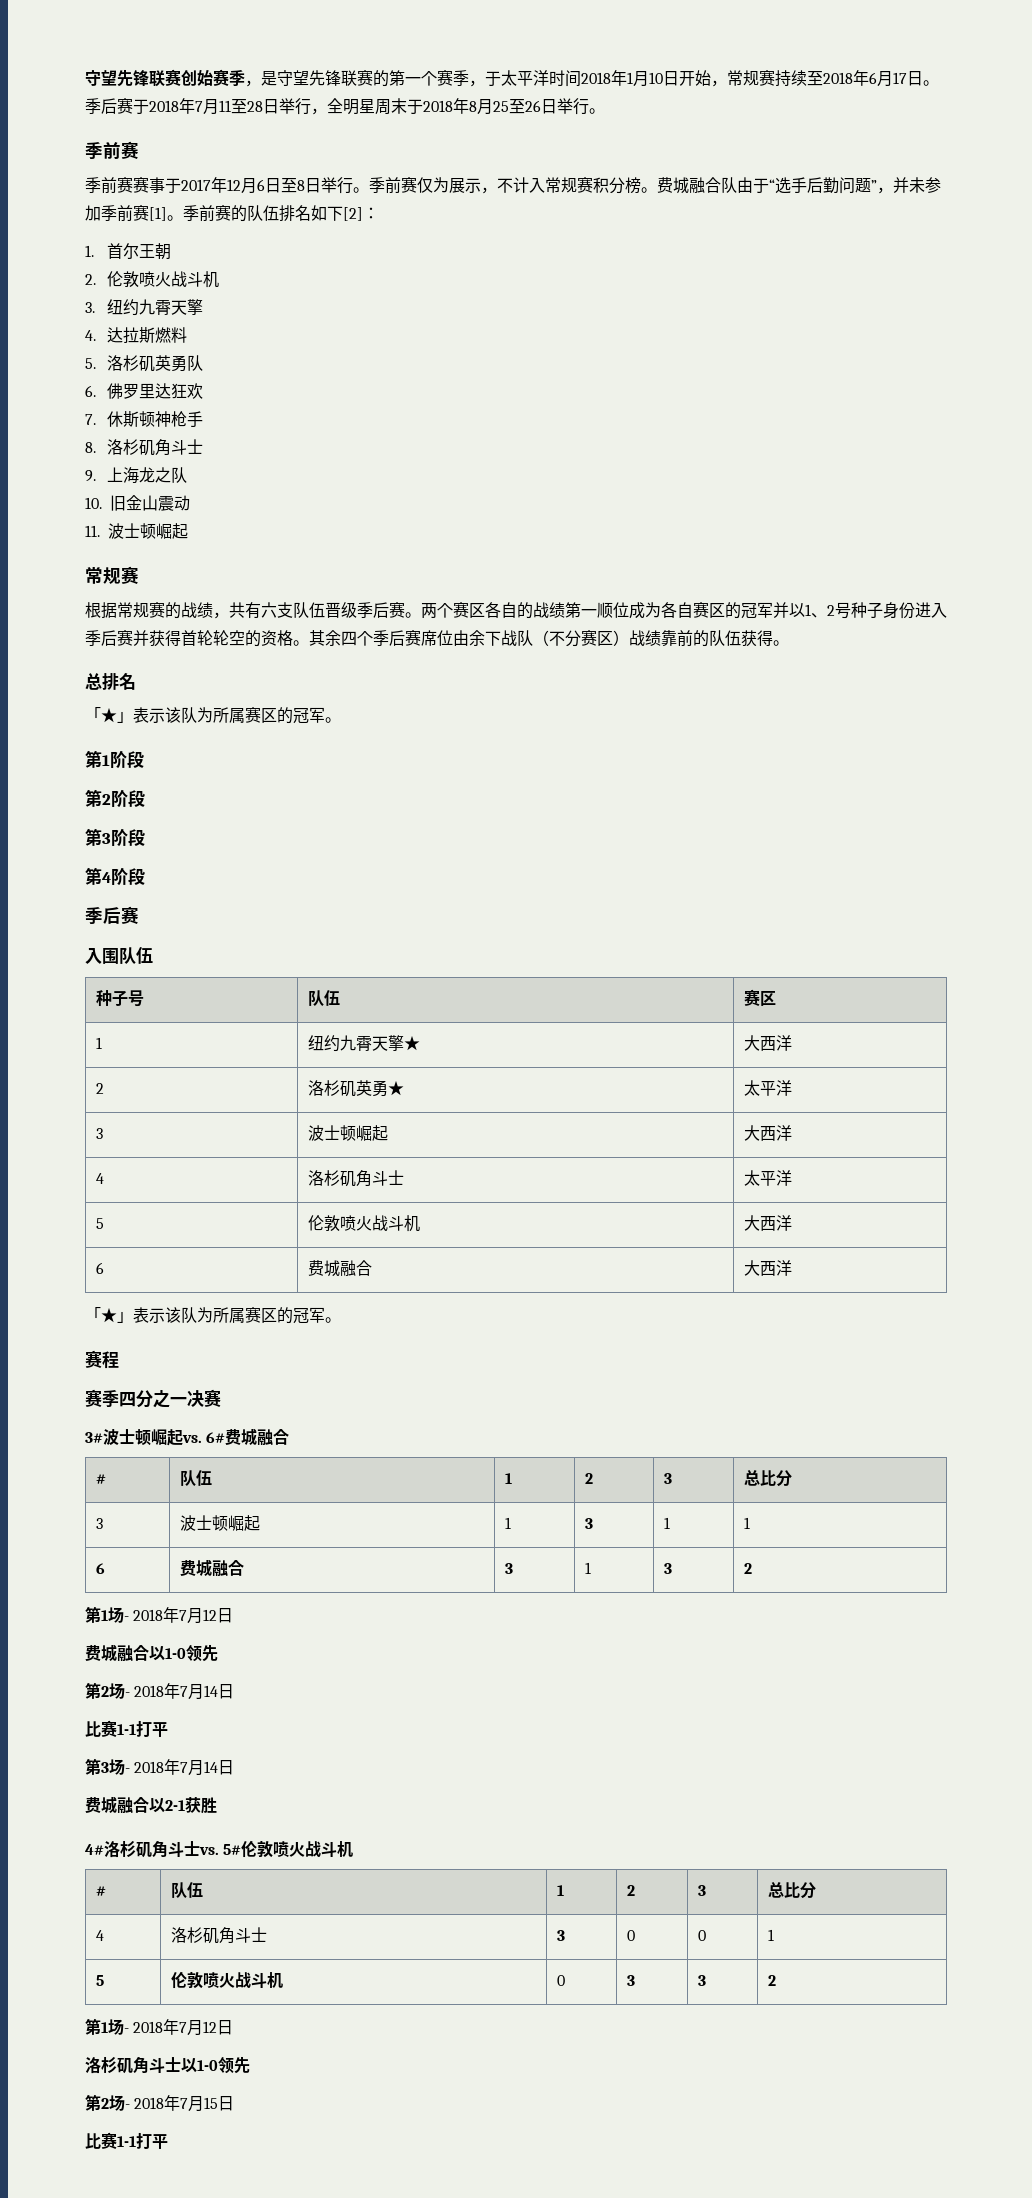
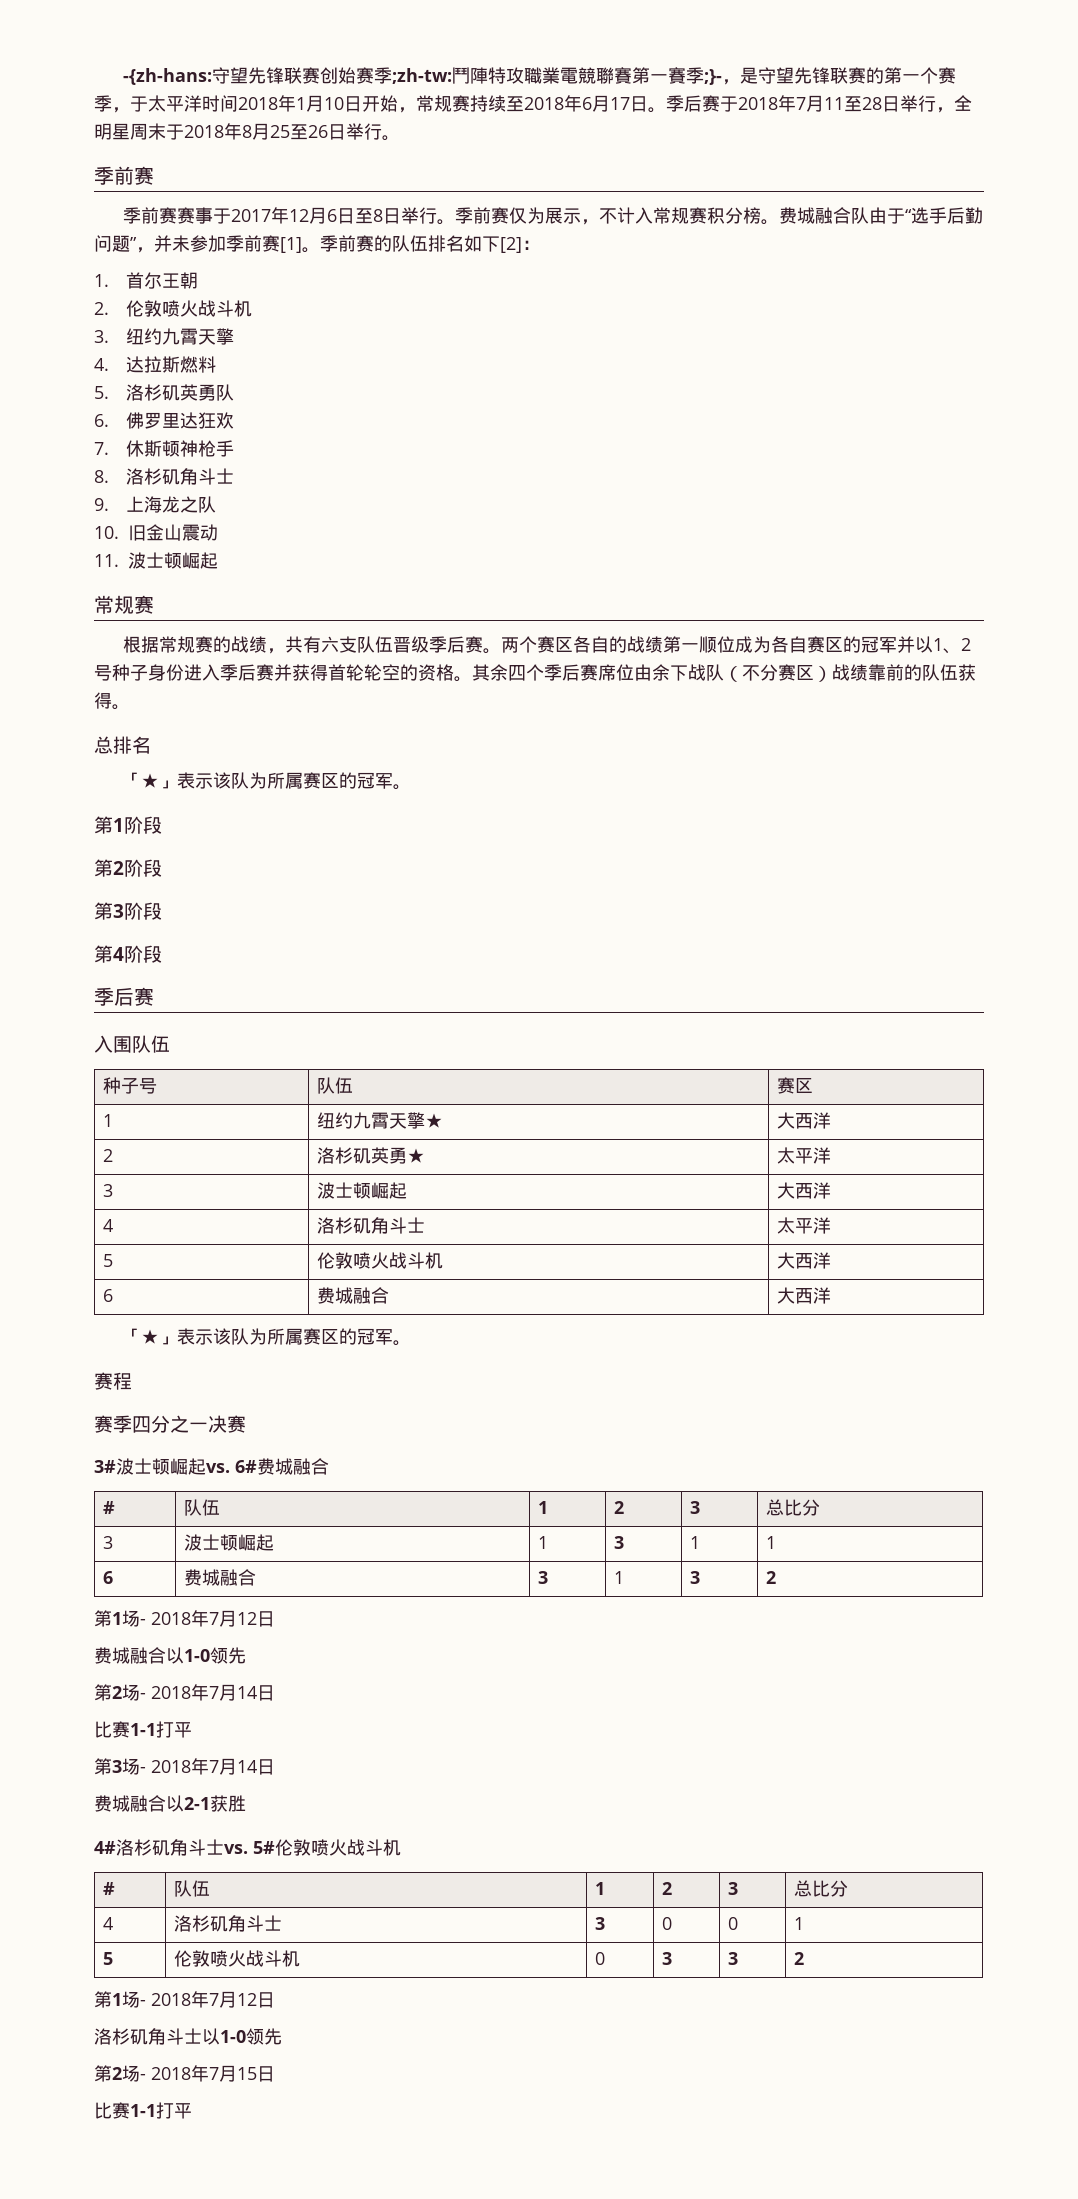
(85, 78) none -> [123,68,213,85] -{zh-hans:
(245, 78) none -> [392,67,723,85] ;zh-tw:鬥陣特攻職業電競聯賽第一賽季;}-

